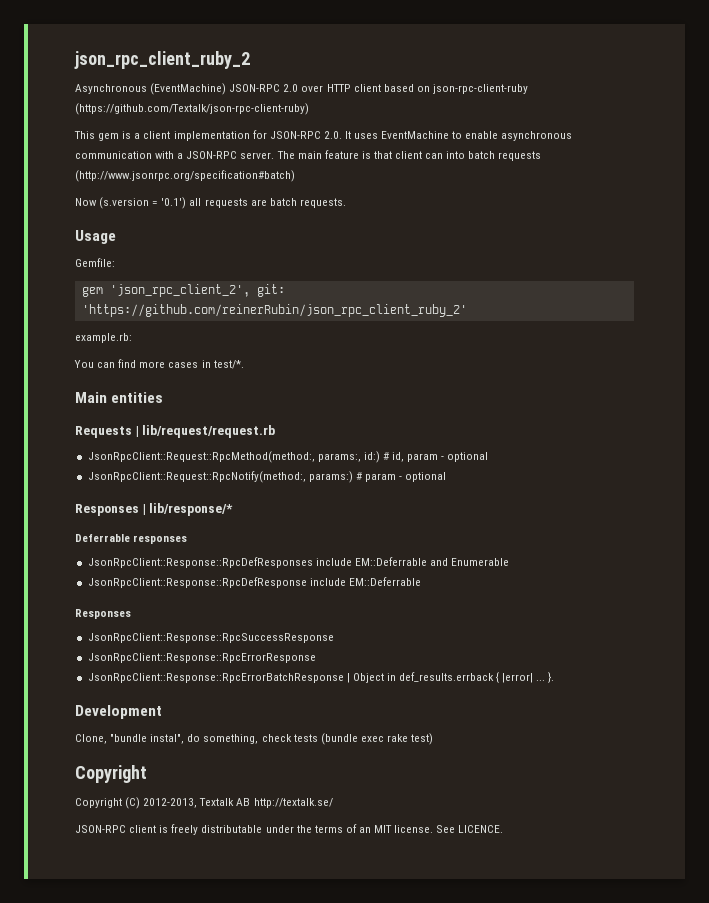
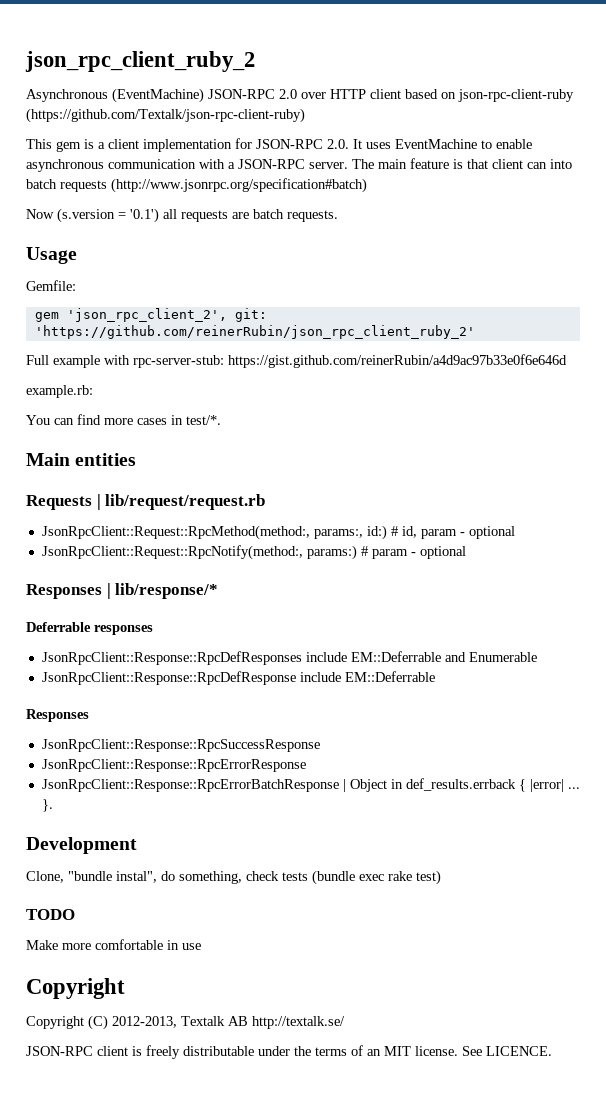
(467, 310) none -> [26,354,567,368] // Full example with rpc-server-stub: https://gist.github.com/reinerRubin/a4d9ac97b33e0f6e646d
(434, 739) none -> [26,909,75,920] [26,939,201,950] // TODO // Make more comfortable in use

